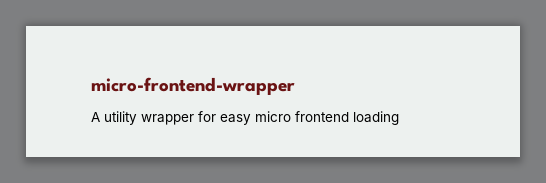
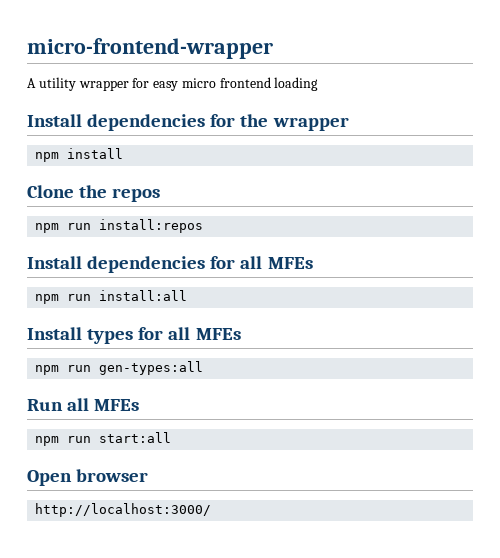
(399, 118) none -> [27,114,349,131] [35,148,124,162] [27,185,161,202] [35,219,204,233] [27,256,313,273] [35,290,188,304] [27,327,241,344] [35,361,204,375] [27,398,140,411] [35,432,172,446] [27,469,149,486] [35,503,212,517] // Install dependencies for the wrapper // npm install // Clone the repos // npm run install:repos // Install dependencies for all MFEs // npm run install:all // Install types for all MFEs // npm run gen-types:all // Run all MFEs // npm run start:all // Open browser // http://localhost:3000/

